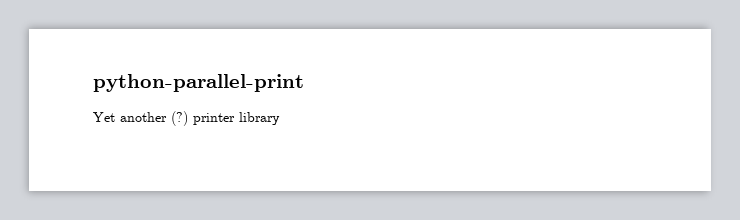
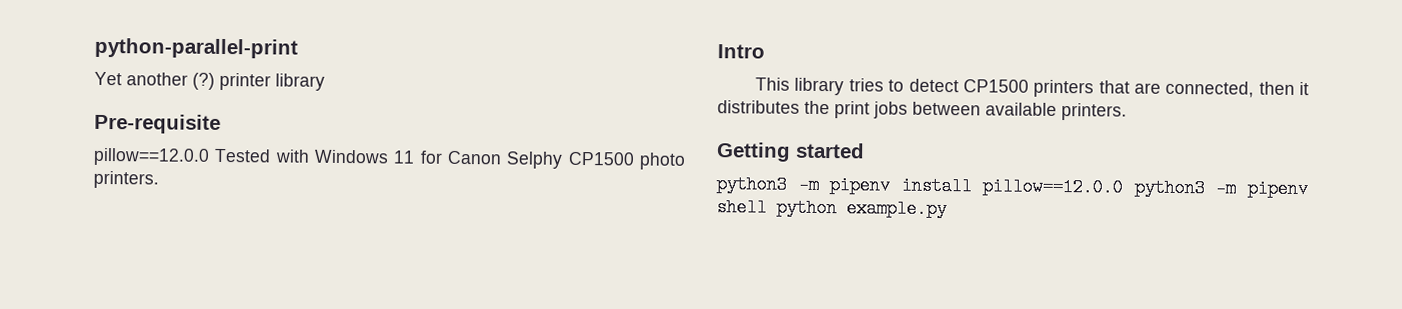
(280, 118) none -> [94,113,221,134] [93,147,686,170] [93,170,159,189] [717,44,765,59] [755,77,1309,98] [717,100,1127,121] [716,142,865,162] [716,175,1308,199] [716,198,947,219] // Pre-requisite // pillow==12.0.0 Tested with Windows 11 for Canon Selphy CP1500 photo printers. // Intro // This library tries to detect CP1500 printers that are connected, then it distributes the print jobs between available printers. // Getting started // python3 -m pipenv install pillow==12.0.0 python3 -m pipenv shell python example.py

